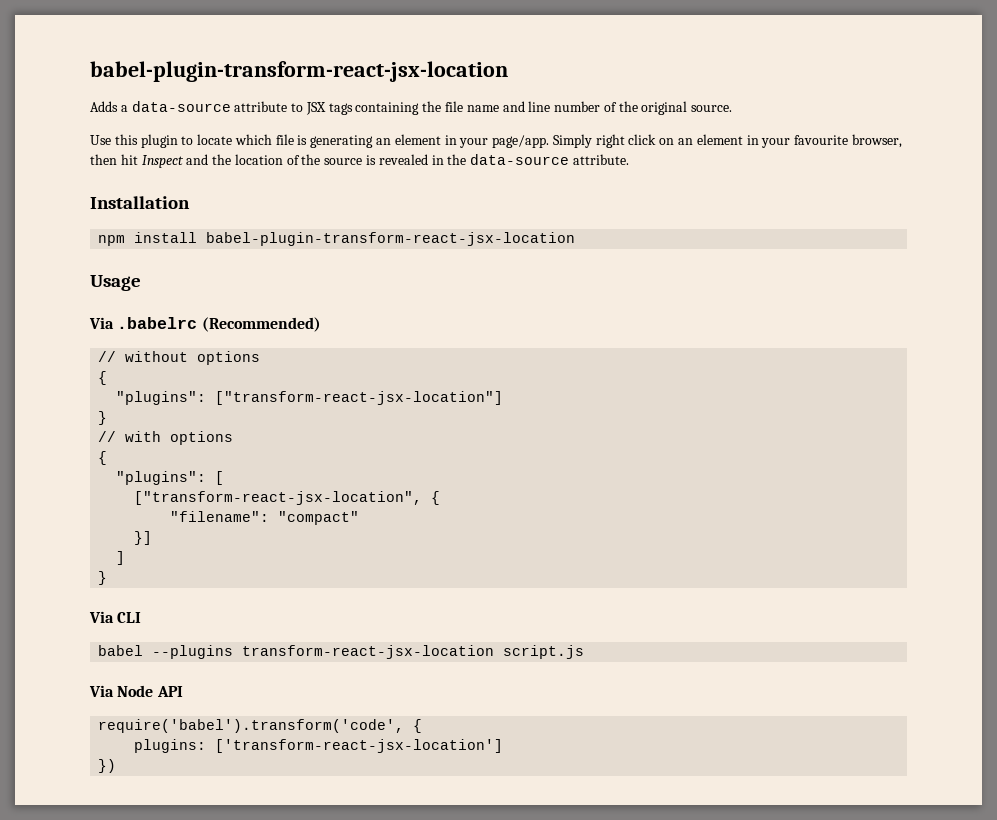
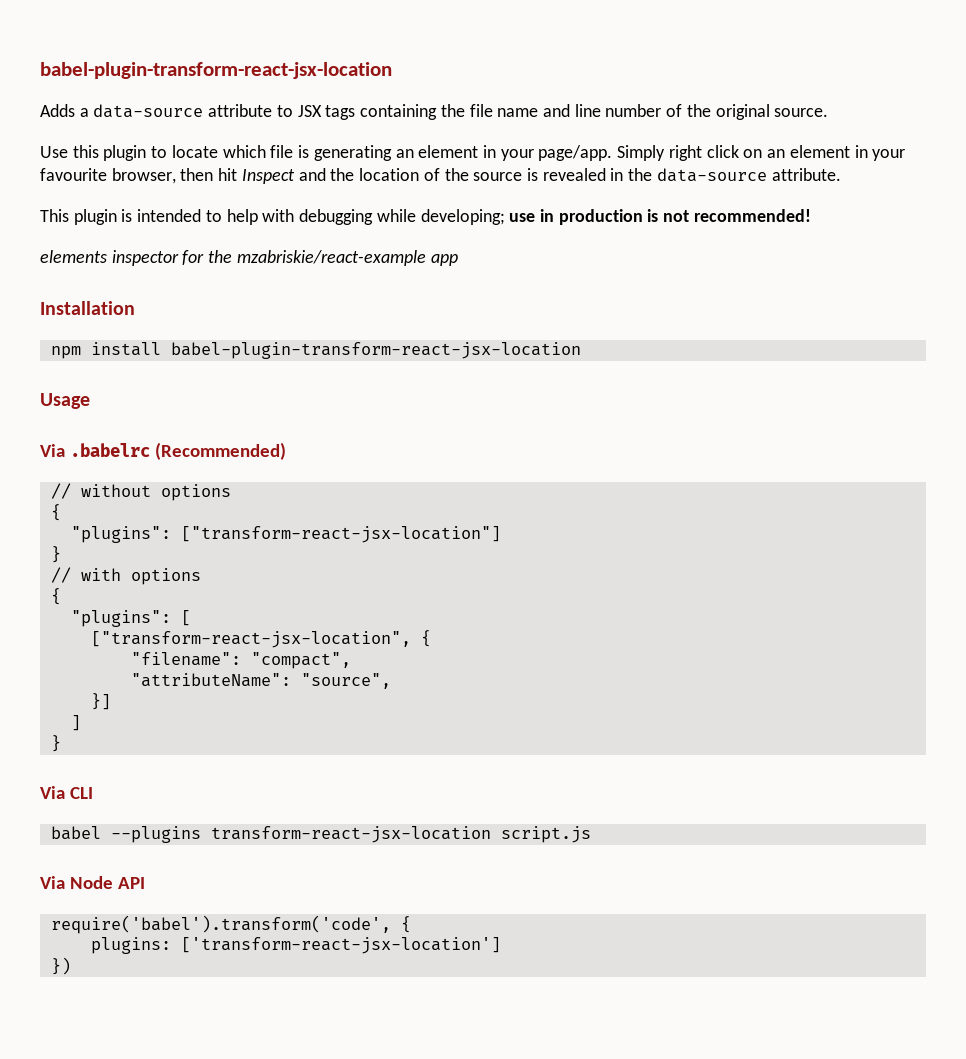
(629, 159) none -> [40,209,811,225] [40,250,458,266] // This plugin is intended to help with debugging while developing; use in production is not recommended! // elements inspector for the mzabriskie/react-example app
[278,511,360,525] "compact" -> [250,652,351,669] [130,673,391,689] "compact", // "attributeName": "source",

